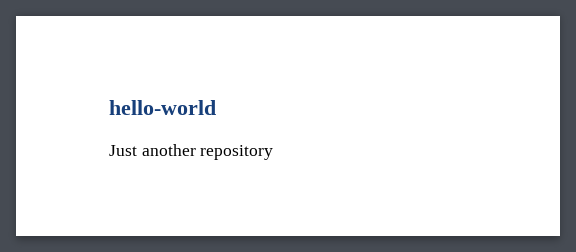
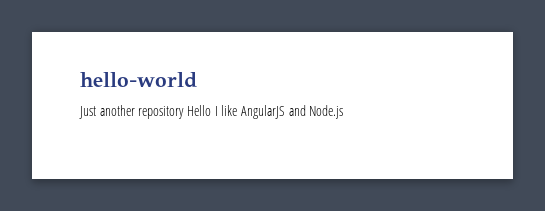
(274, 152) none -> [186,105,344,119] Hello I like AngularJS and Node.js

